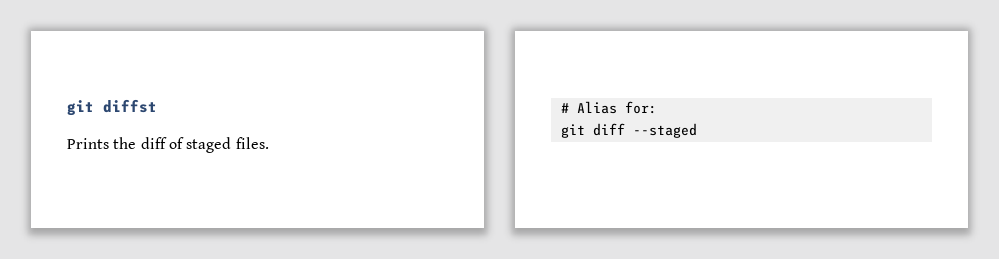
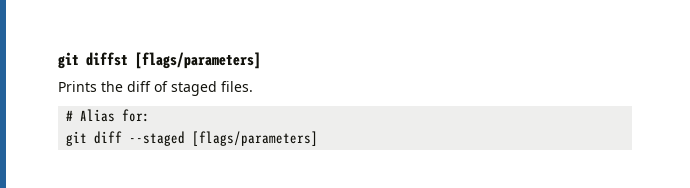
(157, 106) none -> [135,52,261,69] [flags/parameters]
(697, 130) none -> [192,131,319,146] [flags/parameters]

